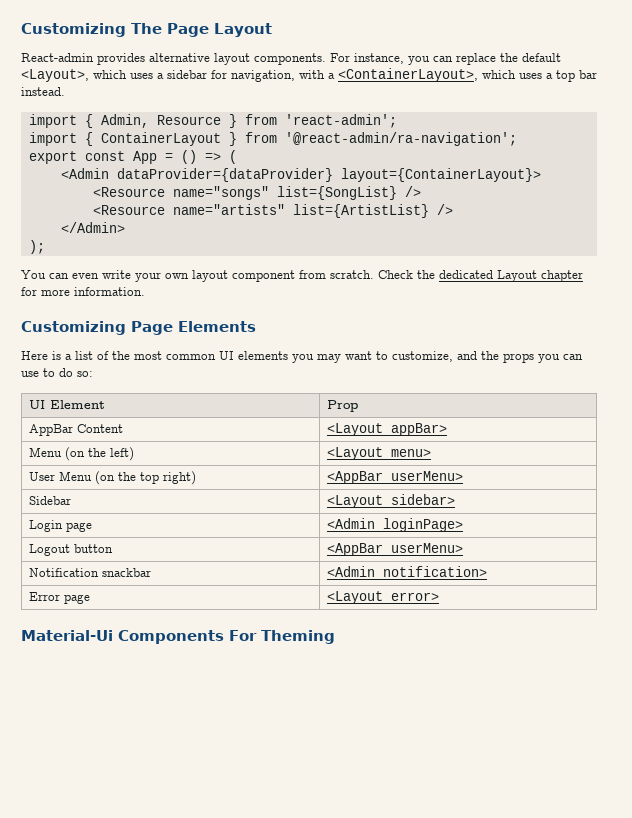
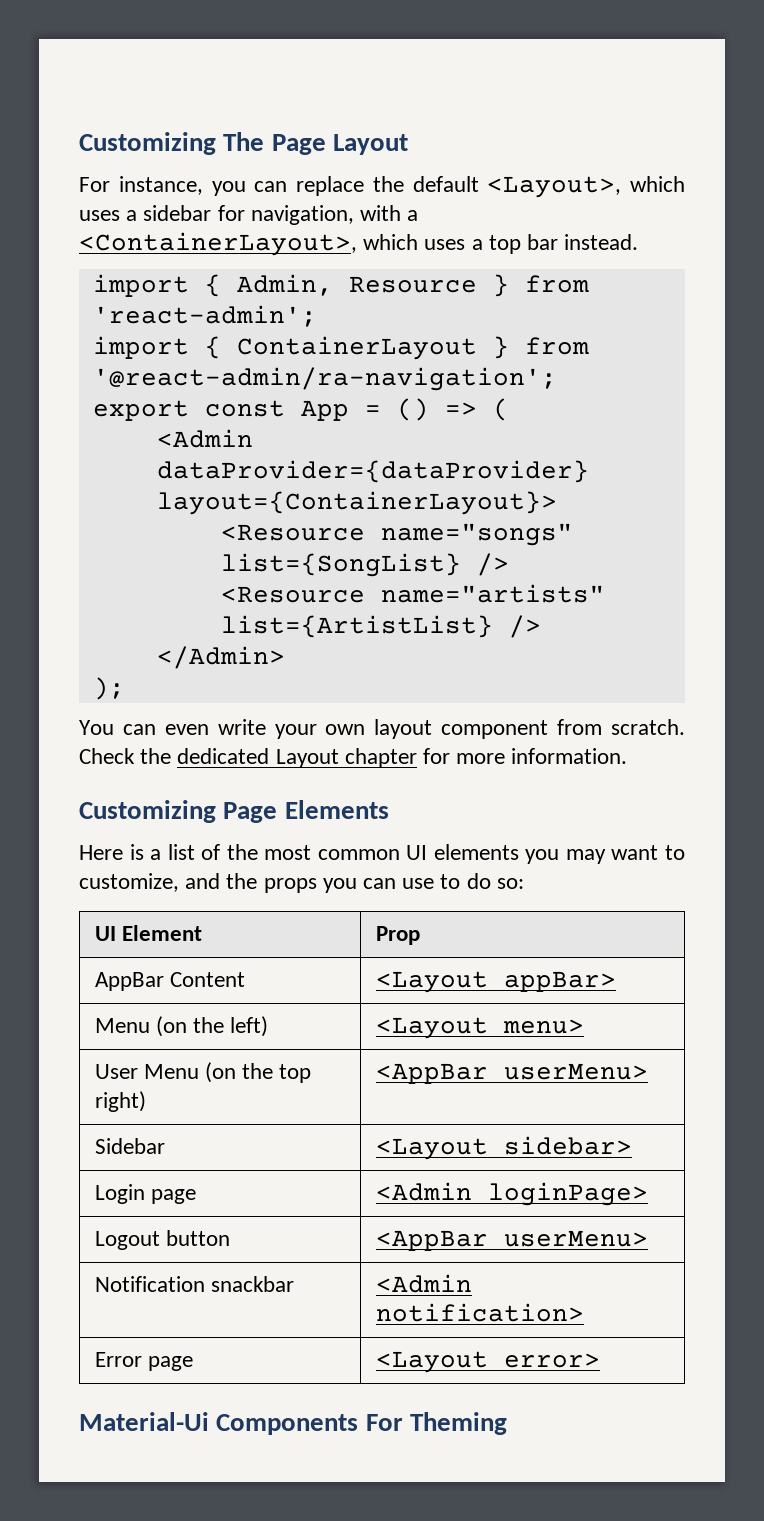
[21,53,326,65] React-admin provides alternative layout components. -> (408, 144) none

